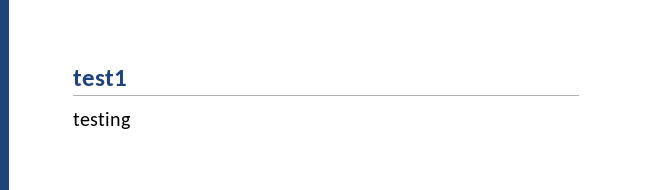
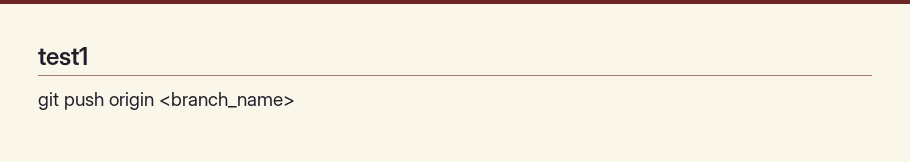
[73,112,131,129] testing -> [38,92,296,110] git push origin <branch_name>

